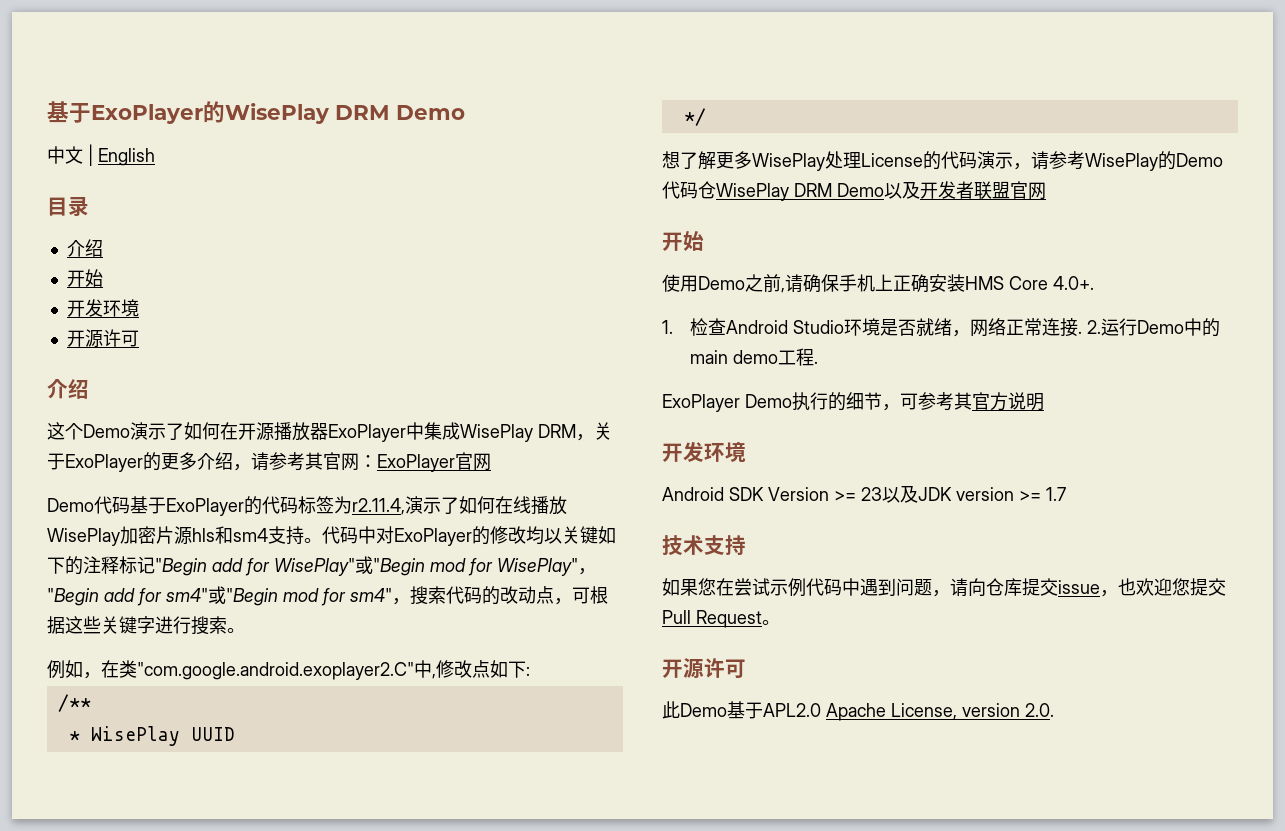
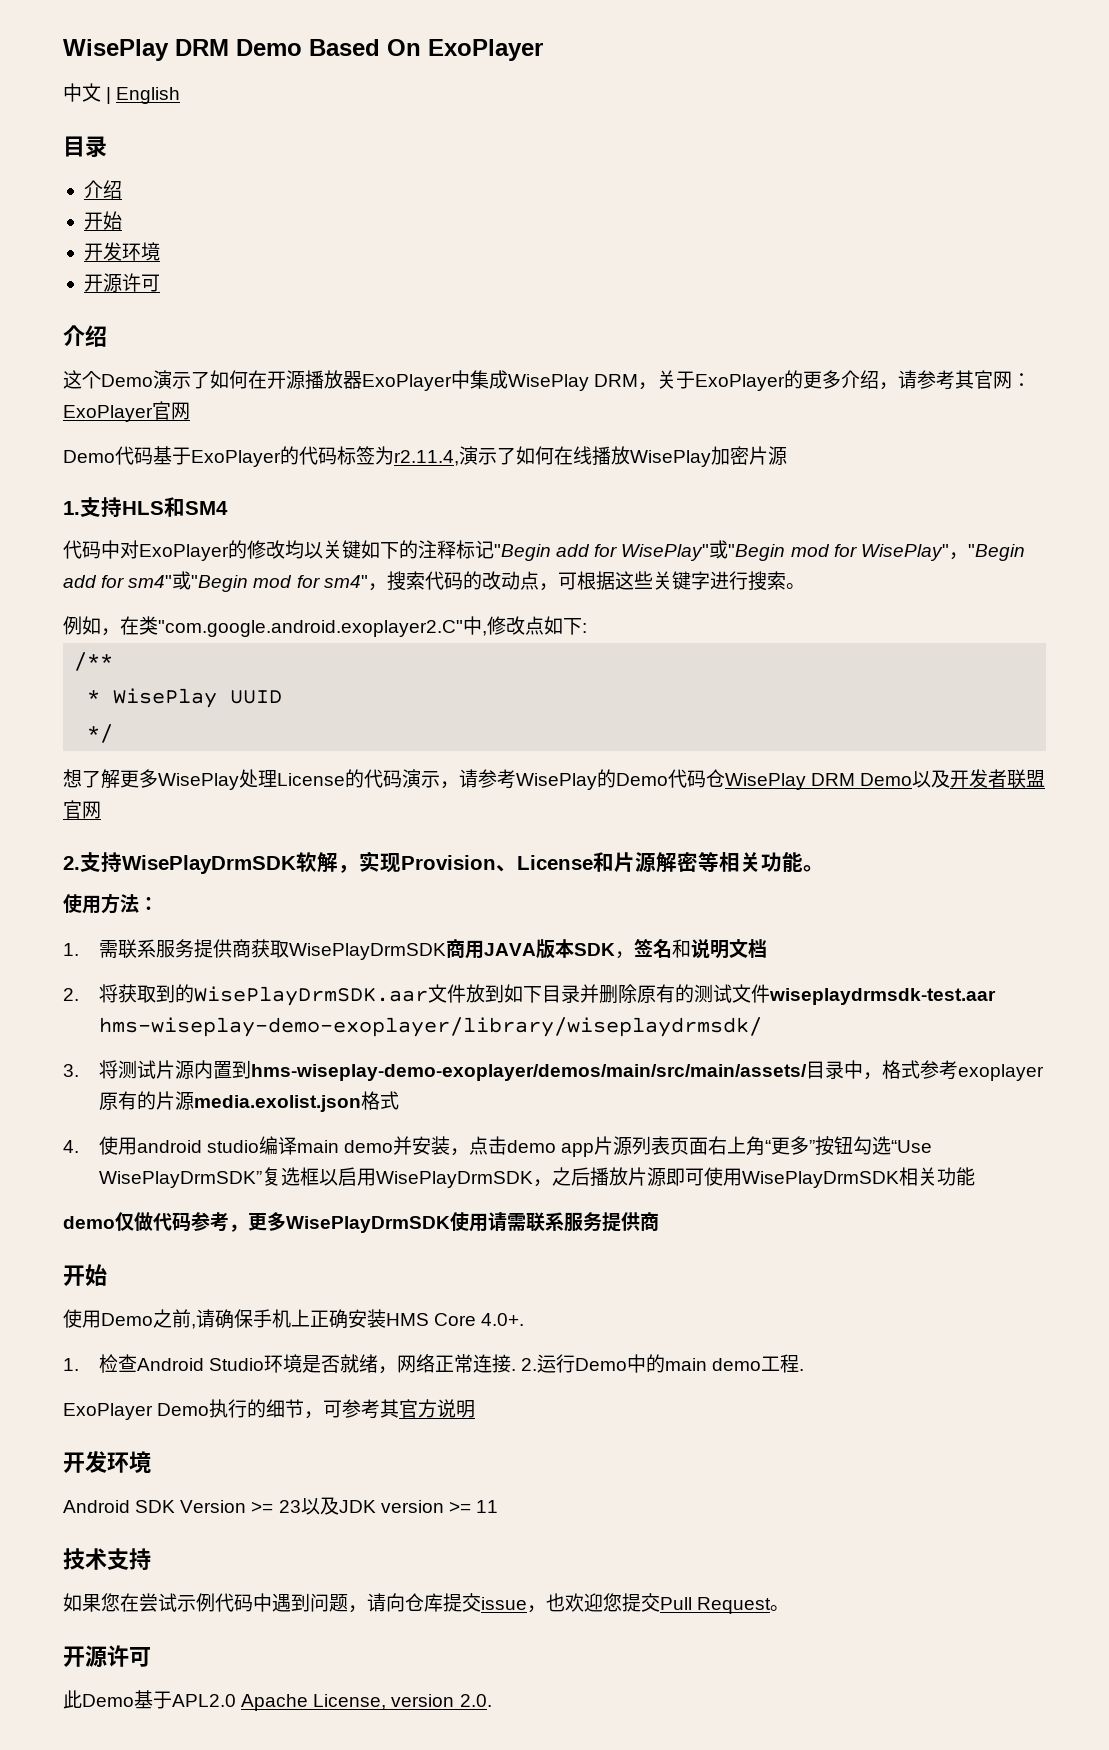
[47,101,465,124] 基于ExoPlayer的WisePlay DRM Demo -> [63,39,543,61] WisePlay DRM Demo Based On ExoPlayer
[192,526,322,545] hls和sm4支持。 -> [63,497,228,518] // 1.支持HLS和SM4 //
(1046, 191) none -> [63,851,824,874] [63,893,158,914] [63,939,768,960] [63,984,997,1006] [99,1017,763,1037] [63,1060,1045,1081] [99,1091,400,1112] [63,1136,933,1157] [99,1167,976,1188] [63,1212,659,1233] // 2.支持WisePlayDrmSDK软解，实现Provision、License和片源解密等相关功能。 // 使用方法： // 1.需联系服务提供商获取WisePlayDrmSDK商用JAVA版本SDK，签名和说明文档 // 2.将获取到的WisePlayDrmSDK.aar文件放到如下目录并删除原有的测试文件wiseplaydrmsdk-test.aar hms-wiseplay-demo-exoplayer/library/wiseplaydrmsdk/ // 3.将测试片源内置到hms-wiseplay-demo-exoplayer/demos/main/src/main/assets/目录中，格式参考exoplayer原有的片源media.exolist.json格式 // 4.使用android studio编译main demo并安装，点击demo app片源列表页面右上角“更多”按钮勾选“Use WisePlayDrmSDK”复选框以启用WisePlayDrmSDK，之后播放片源即可使用WisePlayDrmSDK相关功能 // demo仅做代码参考，更多WisePlayDrmSDK使用请需联系服务提供商
[1046,487,1066,501] 1.7 -> [475,1500,498,1513] 11

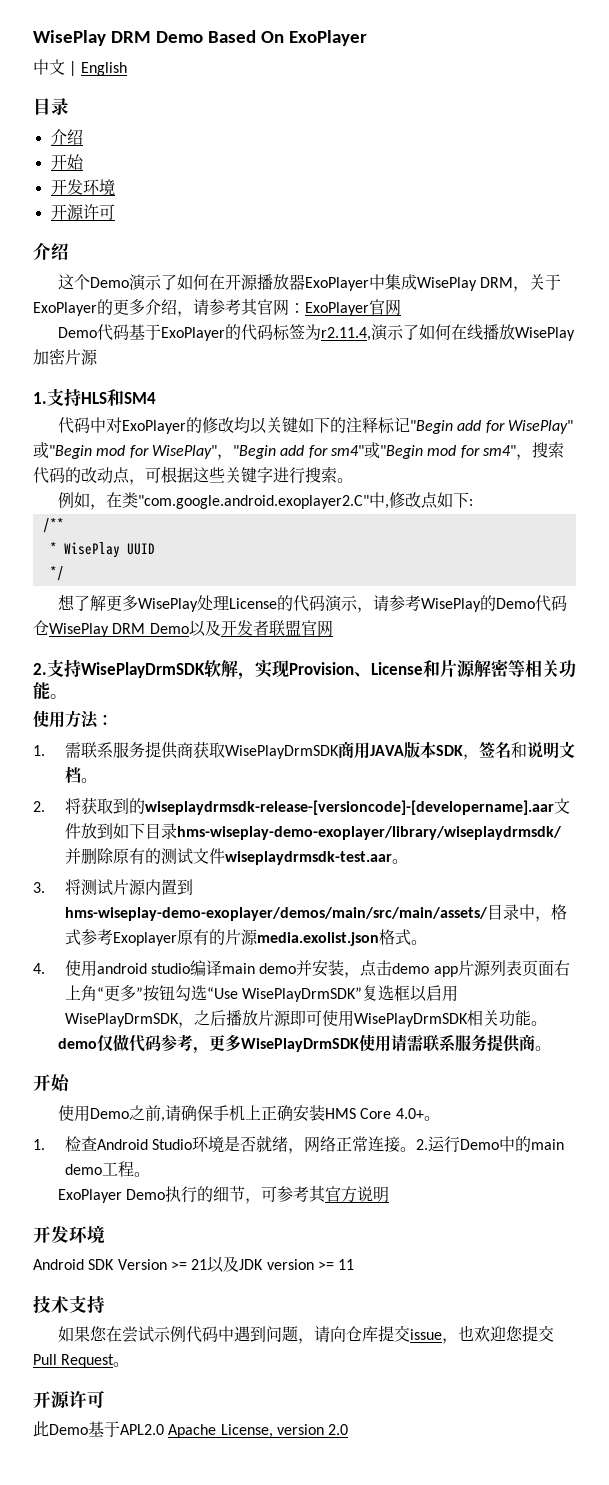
(768, 948) none -> [80,778,97,783] 。
[194,986,429,1006] WisePlayDrmSDK.aar -> [144,800,554,815] wiseplaydrmsdk-release-[versioncode]-[developername].aar
(581, 994) none -> [176,826,562,840] hms-wiseplay-demo-exoplayer/library/wiseplaydrmsdk/
[99,1017,763,1037] hms-wiseplay-demo-exoplayer/library/wiseplaydrmsdk/ -> [391,859,408,864] 。
[958,1064,1045,1081] exoplayer -> [112,932,177,946] Exoplayer
(400, 1100) none -> [410,940,427,945] 。
(976, 1176) none -> [530,1021,547,1026] 。
(659, 1221) none -> [535,1046,552,1051] 。
[481,1313,525,1326] 4.0+. -> [395,1108,440,1121] 4.0+。
[511,1369,517,1371] . -> [400,1147,417,1152] 。
[799,1369,805,1371] . -> [133,1172,150,1177] 。
[278,1500,301,1513] 23 -> [191,1259,208,1270] 21
[459,1694,492,1707] 2.0. -> [328,1424,349,1435] 2.0

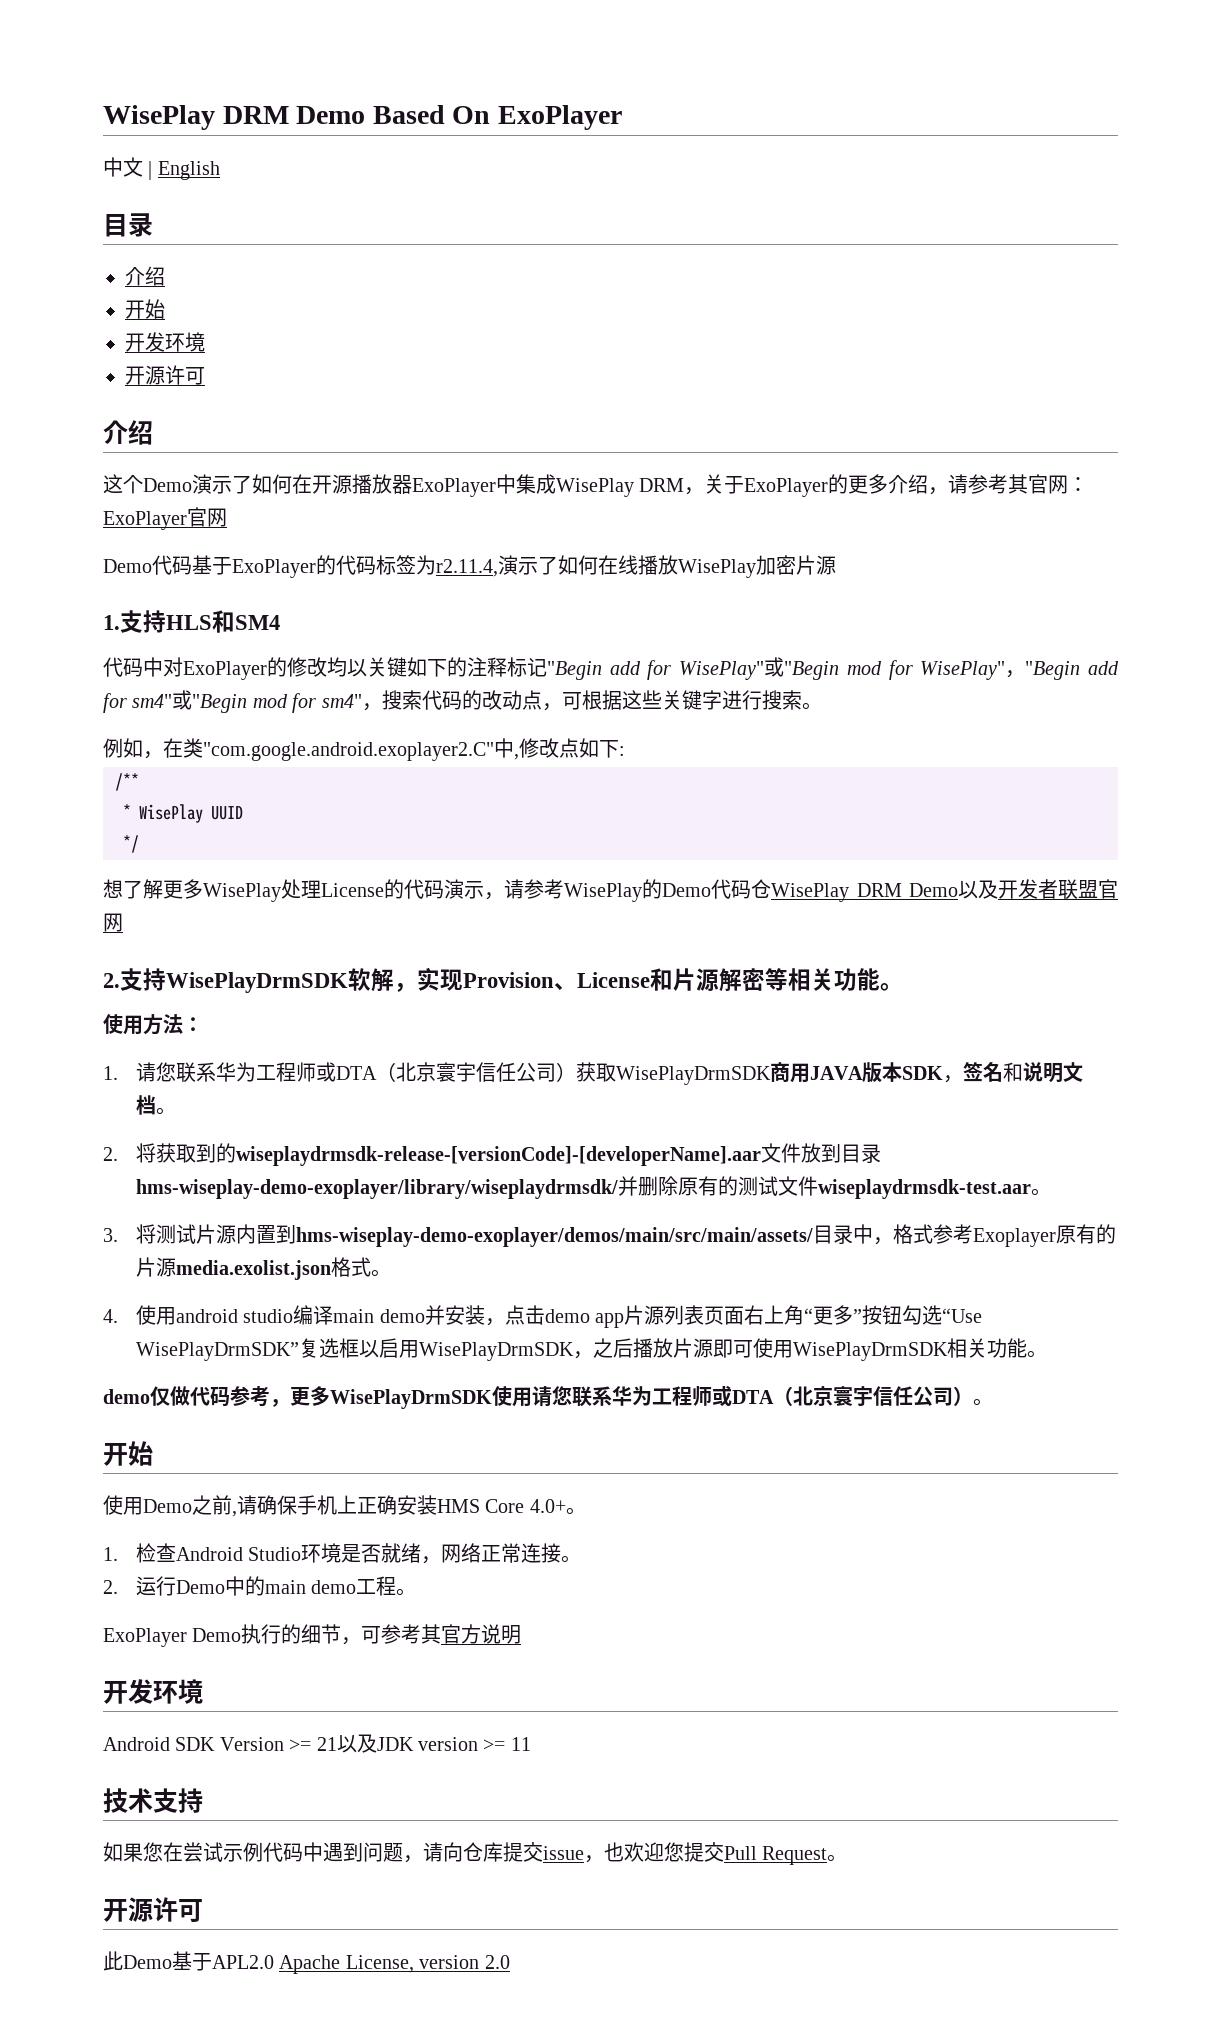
[64,741,193,759] 需联系服务提供商 -> [135,1062,576,1083] 请您联系华为工程师或DTA（北京寰宇信任公司）
[144,800,554,815] wiseplaydrmsdk-release-[versioncode]-[developername].aar -> [235,1146,761,1166] wiseplaydrmsdk-release-[versionCode]-[developerName].aar
[112,823,145,839] 如下 -> (841, 1153) none
[407,1034,536,1053] 需联系服务提供商 -> [552,1385,973,1407] 您联系华为工程师或DTA（北京寰宇信任公司）
(417, 1149) none -> (582, 1559) //

